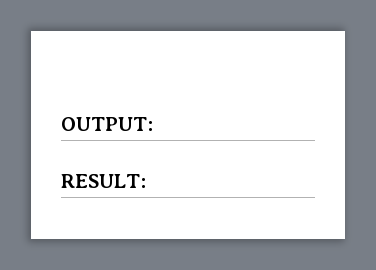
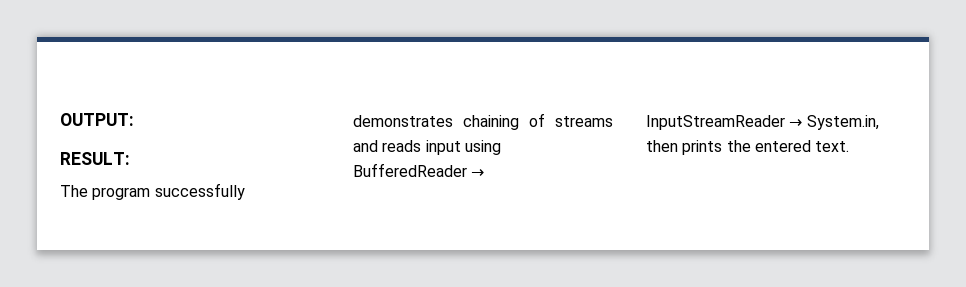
(146, 181) none -> [60,183,245,200] [353,113,613,130] [353,140,501,155] [353,163,485,177] [646,115,879,130] [646,140,850,155] // The program successfully demonstrates chaining of streams and reads input using BufferedReader → InputStreamReader → System.in, then prints the entered text.

